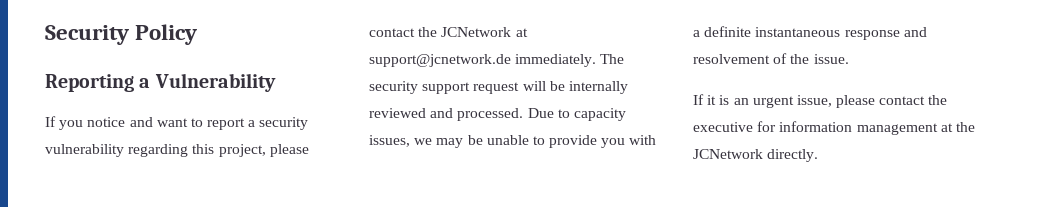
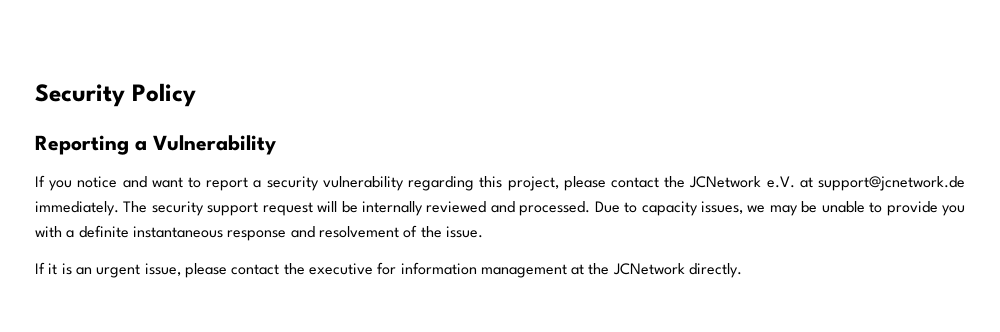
(512, 32) none -> [766,176,795,188] e.V.

